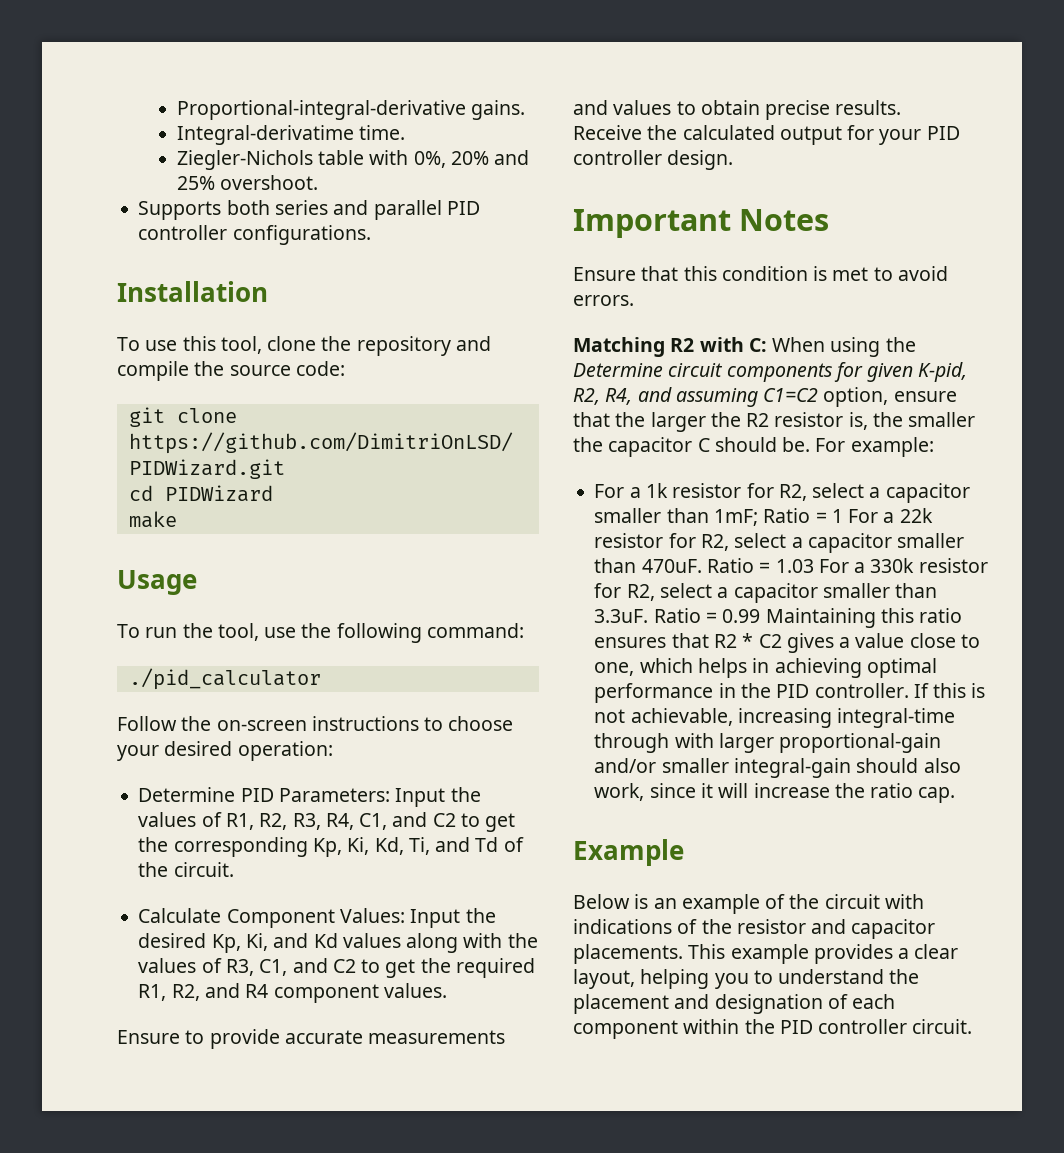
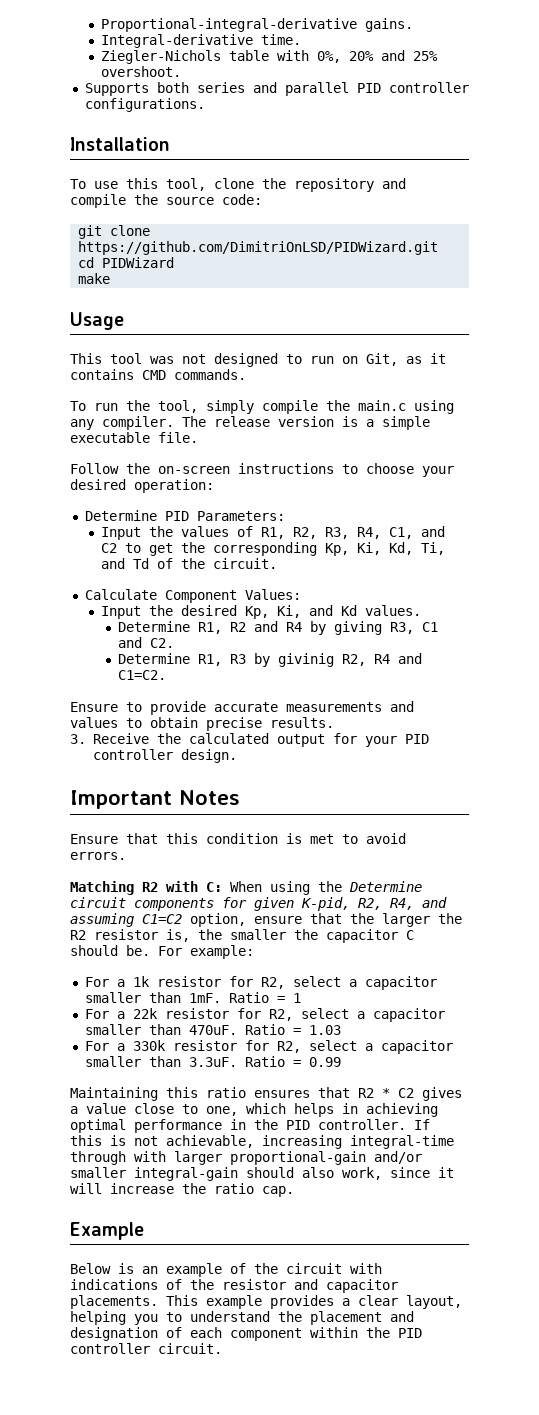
[176,125,354,145] Integral-derivatime -> [101,34,254,48] Integral-derivative
[117,623,524,643] [128,668,321,690] To run the tool, use the following command: // ./pid_calculator -> [70,353,446,367] [70,369,246,380] [70,400,454,414] [70,416,430,430] [70,432,198,443] This tool was not designed to run on Git, as it contains CMD commands. // To run the tool, simply compile the main.c using any compiler. The release version is a simple executable file.
(390, 795) none -> (285, 516) //
(405, 915) none -> (301, 594) //
[342,933,538,953] [138,958,535,978] [138,983,447,1003] values along with the values of R3, C1, and C2 to get the required R1, R2, and R4 component values. -> [365,605,422,616] [118,621,439,635] [118,637,175,648] [118,653,423,667] [118,670,167,680] values. // Determine R1, R2 and R4 by giving R3, C1 and C2. // Determine R1, R3 by givinig R2, R4 and C1=C2.
(902, 107) none -> [70,734,86,744] 3.
[713,509,758,526] 1mF; -> [188,993,221,1003] 1mF.
(843, 516) none -> (301, 998) //
(814, 566) none -> (341, 1030) //
(761, 616) none -> (341, 1062) //

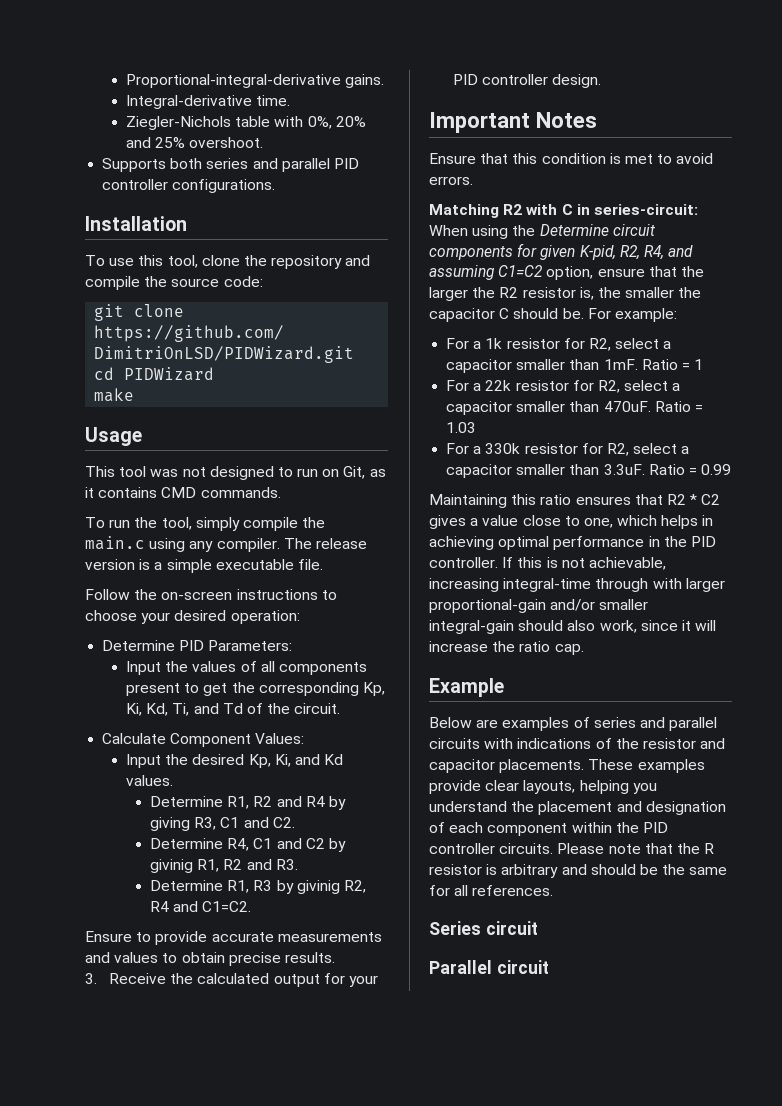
[261,526,446,539] [101,543,118,553] R1, R2, R3, R4, C1, and C2 -> [260,661,367,675] [126,683,181,696] all components present
(175, 643) none -> [150,838,346,852] [150,859,298,873] // Determine R4, C1 and C2 by givinig R1, R2 and R3.
[206,882,222,892] C: -> [561,204,698,215] C in series-circuit:
[118,1263,342,1277] is an example of the circuit -> [476,717,718,731] [429,738,480,749] are examples of series and parallel circuits
[166,1295,462,1309] This example provides a clear layout, -> [588,759,705,773] [429,780,576,794] These examples provide clear layouts,
[166,1312,182,1322] to -> (657, 788) none
[158,1343,222,1354] circuit. -> [499,843,715,854] [429,864,728,878] [429,885,554,896] [429,921,538,935] [429,960,549,974] circuits. Please note that the R resistor is arbitrary and should be the same for all references. // Series circuit // Parallel circuit

